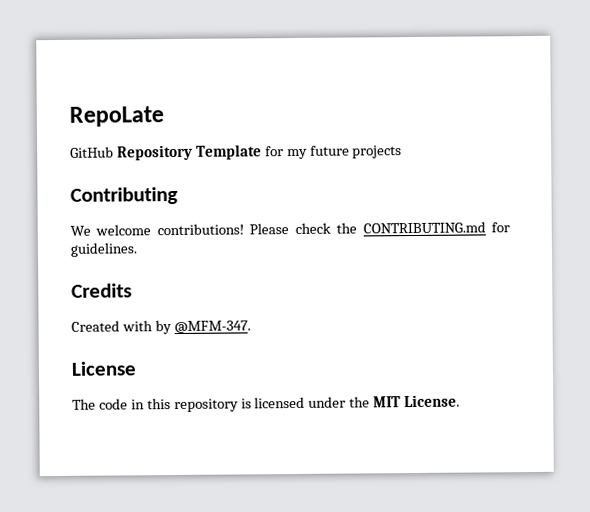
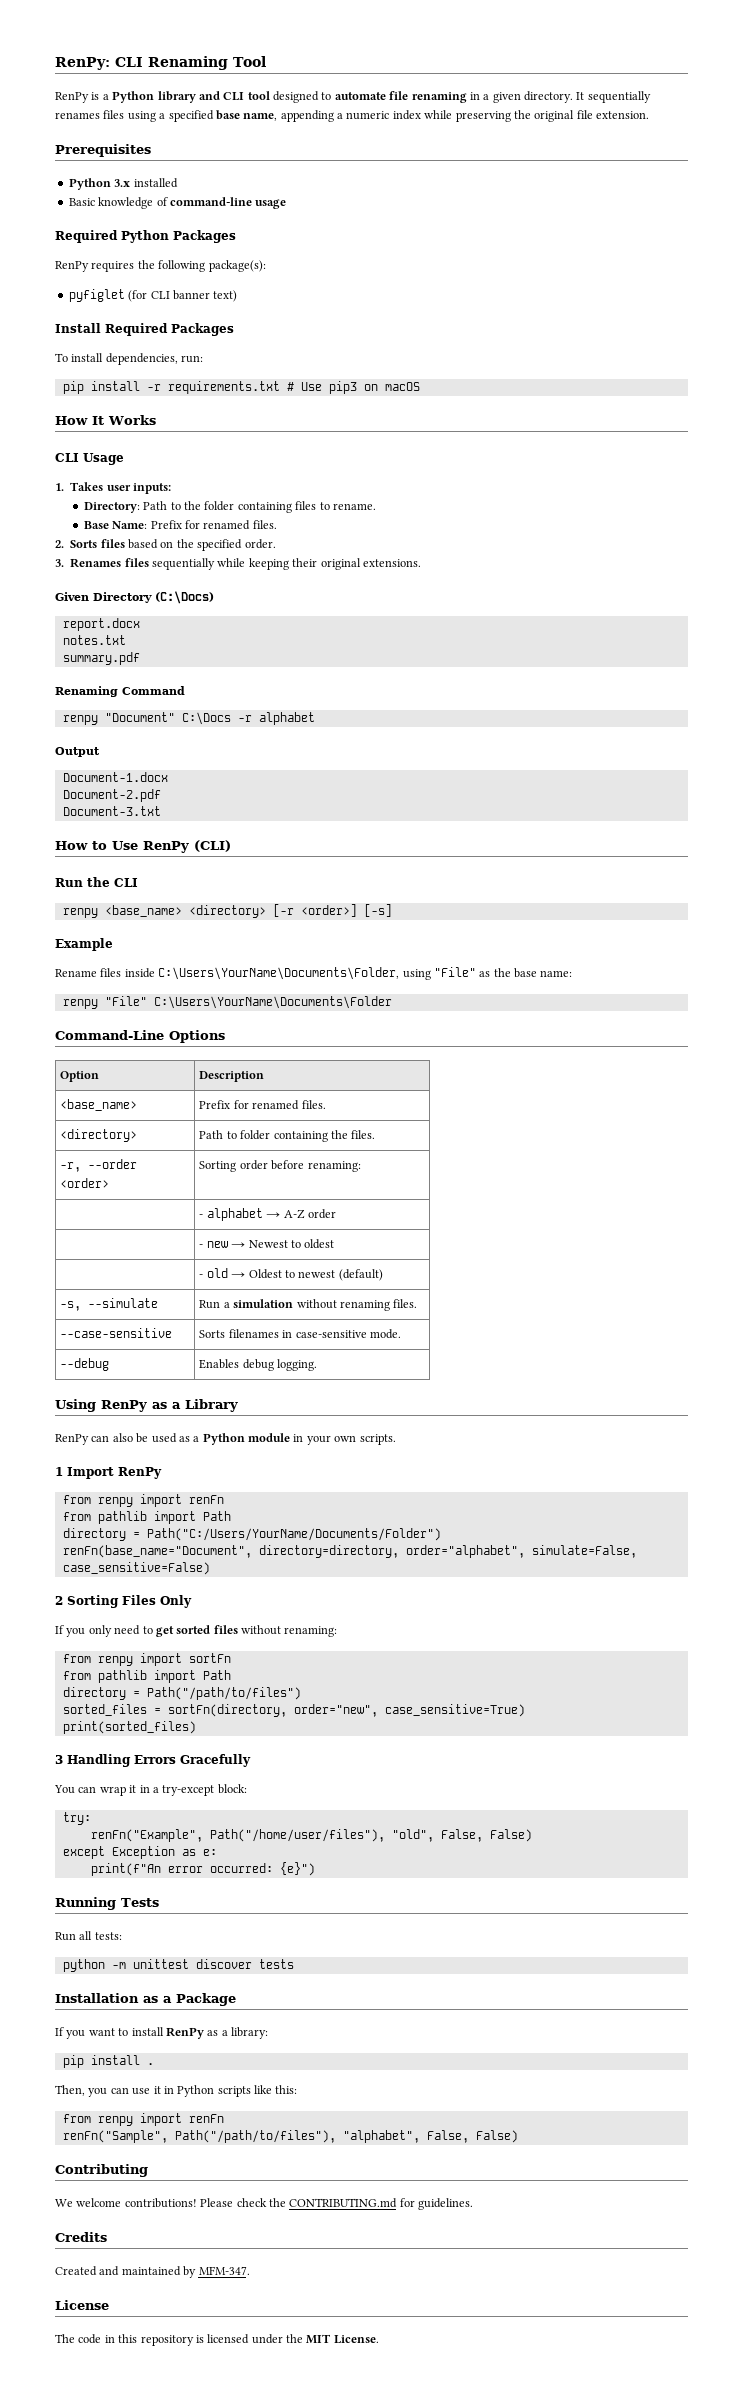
[69,106,164,127] [70,144,403,161] RepoLate // GitHub Repository Template for my future projects -> [55,56,266,70] [55,91,651,103] [55,110,649,122] [55,144,151,157] [68,178,178,190] [68,197,287,209] [55,230,236,243] [55,260,266,272] [68,289,238,302] [55,323,234,336] [55,353,204,365] [62,381,420,394] [55,415,156,425] [55,453,124,465] [55,482,171,494] [83,501,376,513] [83,520,277,530] [55,539,276,551] [55,558,421,570] [55,591,214,604] [62,618,140,631] [62,635,126,645] [62,652,140,665] [55,686,185,697] [62,712,315,725] [55,747,100,757] [62,772,168,782] [62,789,161,802] [62,806,161,816] [55,840,231,853] [55,877,138,887] [62,904,392,918] [55,938,113,951] [55,967,573,980] [62,996,392,1009] [55,1030,225,1043] [60,1071,100,1082] [199,1071,265,1082] [60,1099,138,1111] [199,1100,326,1110] [60,1129,138,1142] [199,1130,376,1142] [60,1159,138,1172] [60,1178,110,1188] [199,1160,361,1172] [199,1208,336,1221] [199,1239,335,1249] [199,1268,383,1281] [60,1298,159,1311] [199,1299,418,1311] [60,1328,173,1338] [199,1329,401,1339] [60,1358,110,1371] [199,1359,318,1371] [55,1399,238,1412] [55,1433,396,1445] [55,1467,162,1479] [62,1494,224,1507] [62,1511,231,1524] [62,1528,441,1541] [62,1545,637,1558] [62,1562,210,1575] [55,1595,192,1608] [55,1625,338,1637] [62,1653,231,1666] [62,1670,231,1683] [62,1687,301,1700] [62,1704,525,1717] [62,1721,196,1734] [55,1754,251,1767] [54,1784,247,1796] [62,1812,91,1825] [90,1829,532,1842] [62,1846,217,1859] [90,1862,315,1876] [55,1897,159,1910] [55,1931,122,1941] [62,1959,294,1972] [55,1993,236,2006] [55,2027,268,2039] [62,2055,154,2068] [55,2085,298,2097] [62,2113,224,2126] [62,2130,518,2143] RenPy: CLI Renaming Tool // RenPy is a Python library and CLI tool designed to automate file renaming in a given directory. It sequentially renames files using a specified base name, appending a numeric index while preserving the original file extension. // Prerequisites // Python 3.x installed // Basic knowledge of command-line usage // Required Python Packages // RenPy requires the following package(s): // pyfiglet (for CLI banner text) // Install Required Packages // To install dependencies, run: // pip install -r requirements.txt # Use pip3 on macOS // How It Works // CLI Usage // 1. Takes user inputs: // Directory: Path to the folder containing files to rename. // Base Name: Prefix for renamed files. // 2. Sorts files based on the specified order. // 3. Renames files sequentially while keeping their original extensions. // Given Directory (C:\Docs) // report.docx // notes.txt // summary.pdf // Renaming Command // renpy "Document" C:\Docs -r alphabet // Output // Document-1.docx // Document-2.pdf // Document-3.txt // How to Use RenPy (CLI) // Run the CLI // renpy <base_name> <directory> [-r <order>] [-s] // Example // Rename files inside C:\Users\YourName\Documents\Folder, using "File" as the base name: // renpy "File" C:\Users\YourName\Documents\Folder // Command-Line Options // Option | Description // <base_name> | Prefix for renamed files. // <directory> | Path to folder containing the files. // -r, --order <order> | Sorting order before renaming: // | - alphabet → A-Z order // | - new → Newest to oldest // | - old → Oldest to newest (default) // -s, --simulate | Run a simulation without renaming files. // --case-sensitive | Sorts filenames in case-sensitive mode. // --debug | Enables debug logging. // Using RenPy as a Library // RenPy can also be used as a Python module in your own scripts. // 1 Import RenPy // from renpy import renFn // from pathlib import Path // directory = Path("C:/Users/YourName/Documents/Folder") // renFn(base_name="Document", directory=directory, order="alphabet", simulate=False, case_sensitive=False) // 2 Sorting Files Only // If you only need to get sorted files without renaming: // from renpy import sortFn // from pathlib import Path // directory = Path("/path/to/files") // sorted_files = sortFn(directory, order="new", case_sensitive=True) // print(sorted_files) // 3 Handling Errors Gracefully // You can wrap it in a try-except block: // try: // renFn("Example", Path("/home/user/files"), "old", False, False) // except Exception as e: // print(f"An error occurred: {e}") // Running Tests // Run all tests: // python -m unittest discover tests // Installation as a Package // If you want to install RenPy as a library: // pip install . // Then, you can use it in Python scripts like this: // from renpy import renFn // renFn("Sample", Path("/path/to/files"), "alphabet", False, False)
[121,320,251,335] with by @MFM-347. -> [99,2266,250,2278] and maintained by MFM-347.

